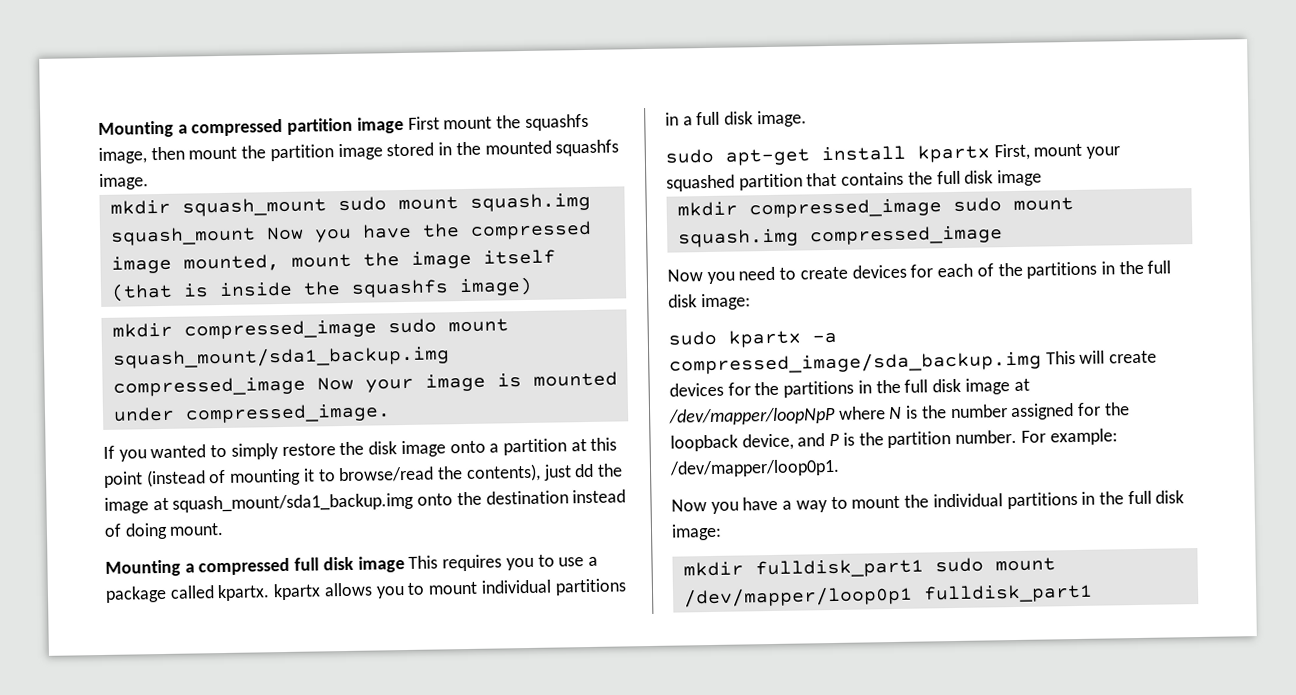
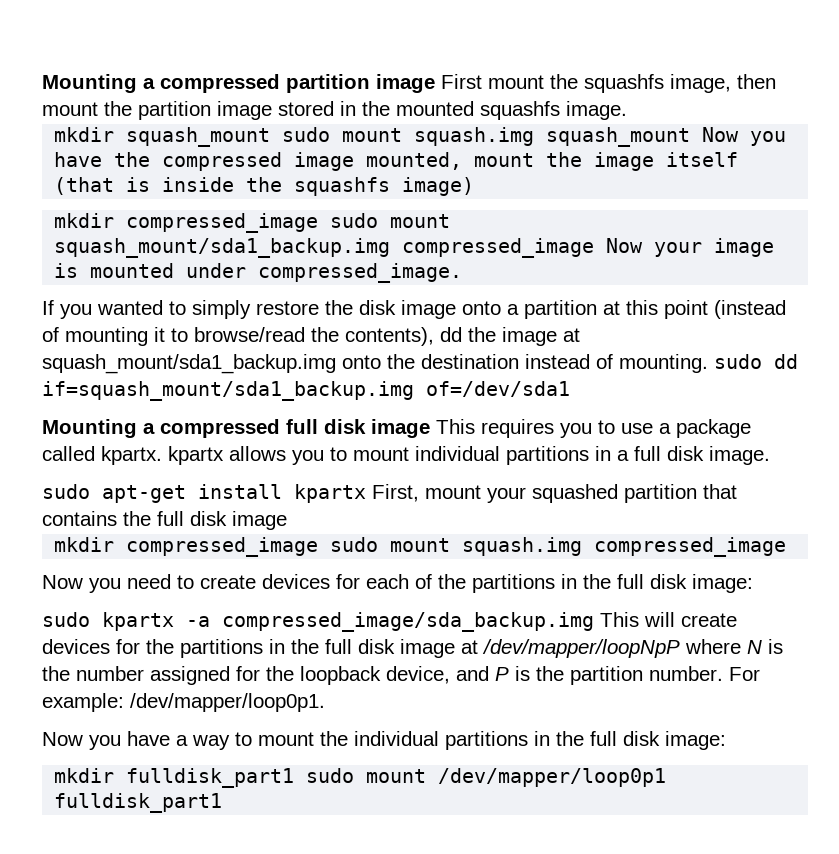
[542,464,572,481] just -> (434, 336) none
[124,522,225,540] doing mount. -> [619,354,798,373] [42,381,570,401] mounting. sudo dd if=squash_mount/sda1_backup.img of=/dev/sda1

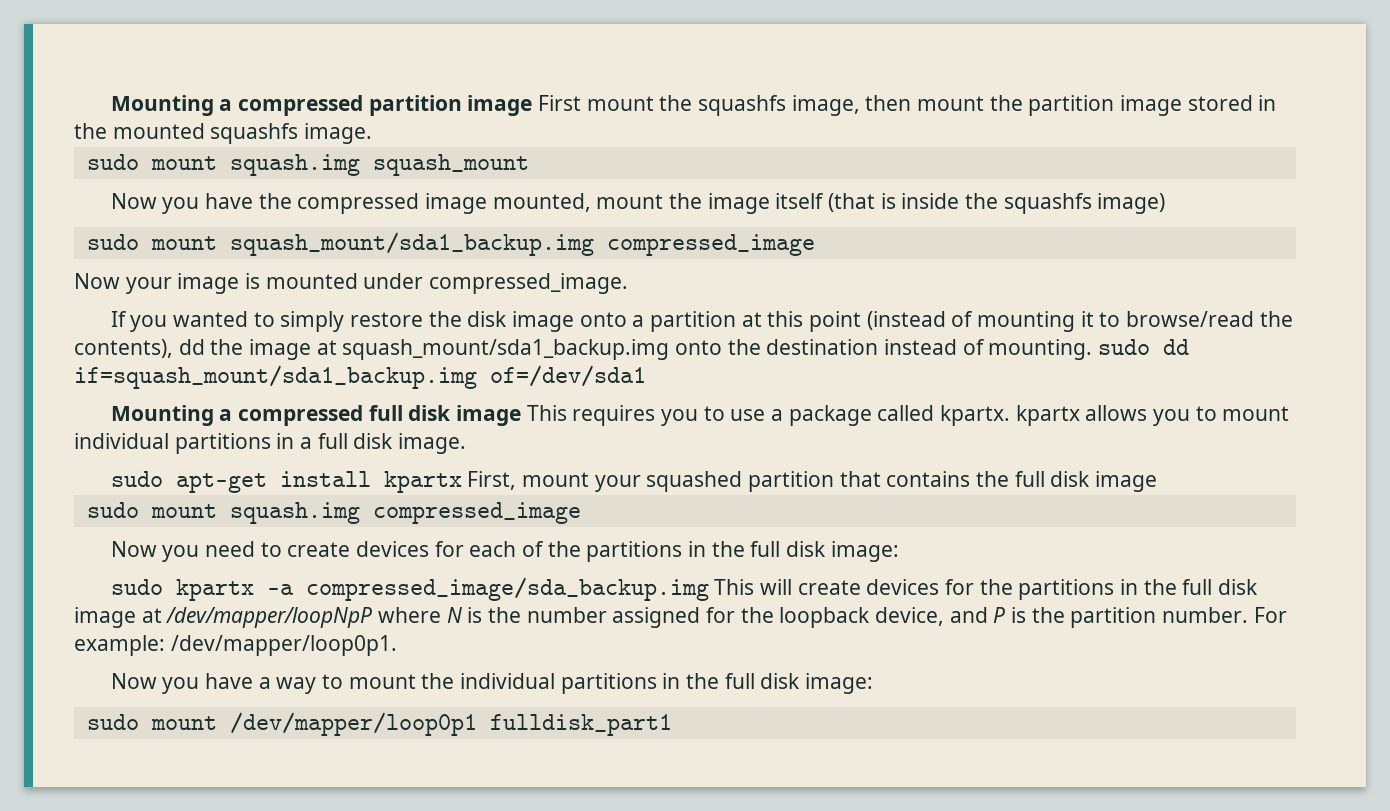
[54,127,271,147] mkdir squash_mount -> (373, 133) none
(691, 137) none -> (529, 165) //
[54,213,319,233] mkdir compressed_image -> (1166, 203) none
(595, 248) none -> (815, 245) //
[54,537,319,557] mkdir compressed_image -> (1157, 481) none
[54,768,295,788] mkdir fulldisk_part1 -> (874, 683) none

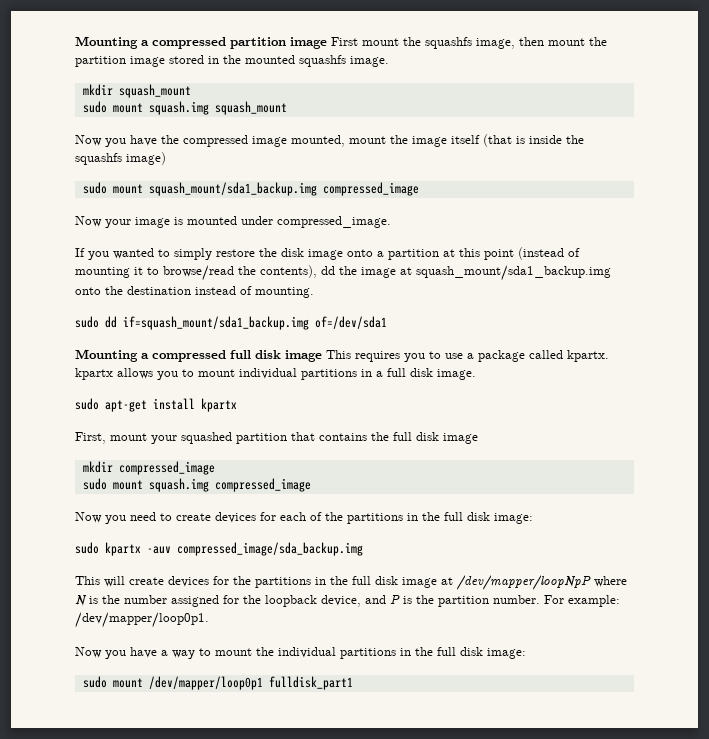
(373, 133) none -> [82,84,191,98] // mkdir squash_mount
(1093, 349) none -> (314, 292) //
(462, 482) none -> (237, 405) //
(1157, 481) none -> [82,461,215,475] // mkdir compressed_image
[266,584,294,595] -a -> [147,546,171,554] -auv
(709, 589) none -> (363, 549) //

